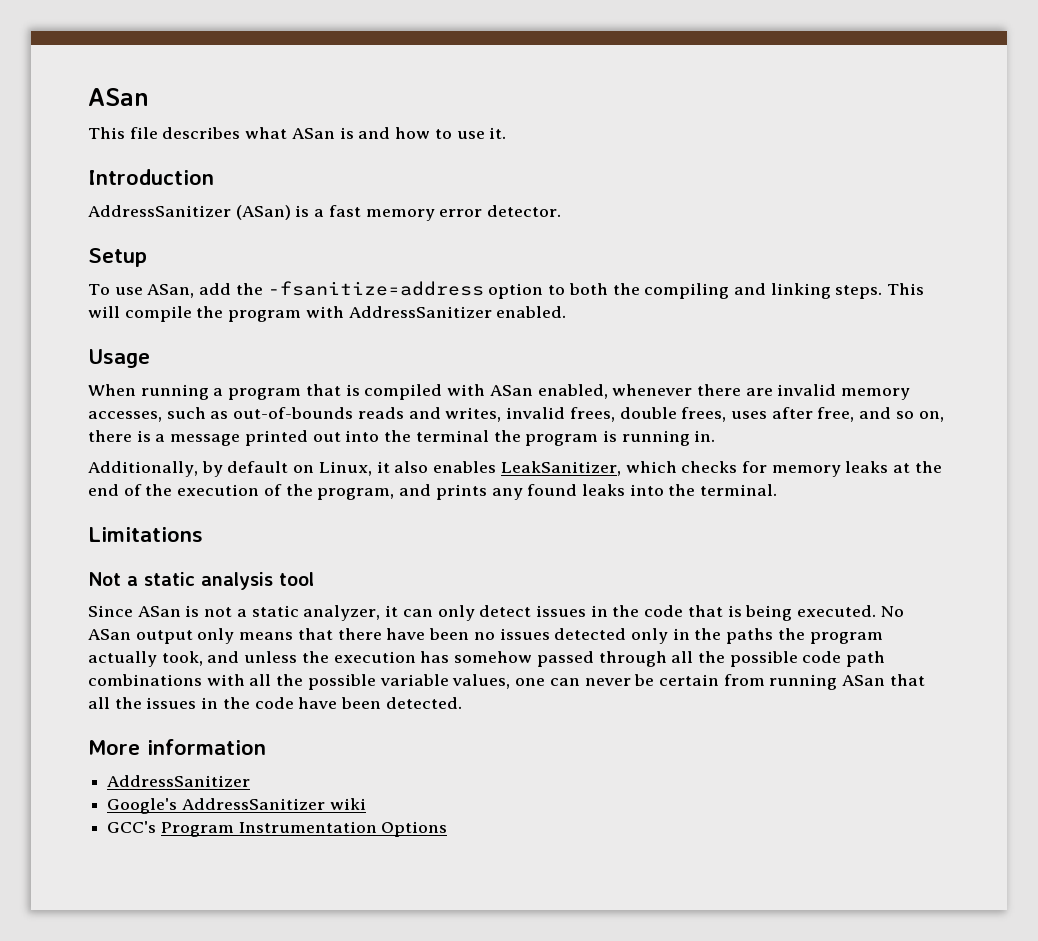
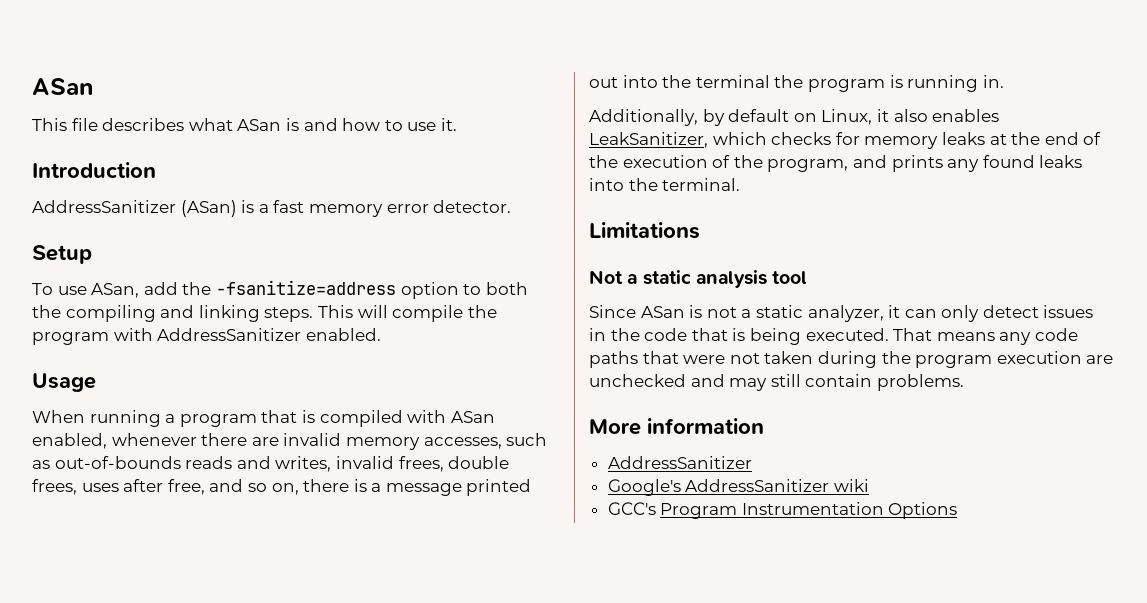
[880,606,904,617] [88,628,883,644] [88,651,886,667] [88,674,925,690] [88,697,462,709] No ASan output only means that there have been no issues detected only in the paths the program actually took, and unless the execution has somehow passed through all the possible code path combinations with all the possible variable values, one can never be certain from running ASan that all the issues in the code have been detected. -> [893,328,1078,345] [589,351,1114,368] [589,374,964,391] That means any code paths that were not taken during the program execution are unchecked and may still contain problems.

